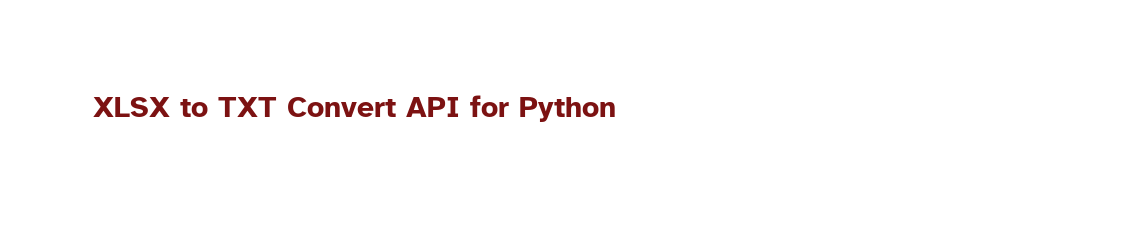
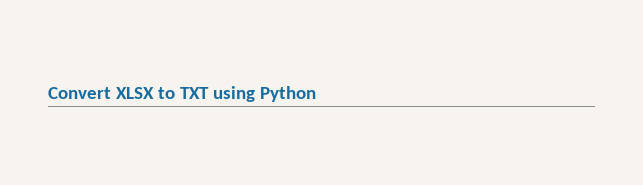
(93, 107) none -> [48,87,111,99] Convert
[287,95,509,117] Convert API for -> [212,86,255,102] using

